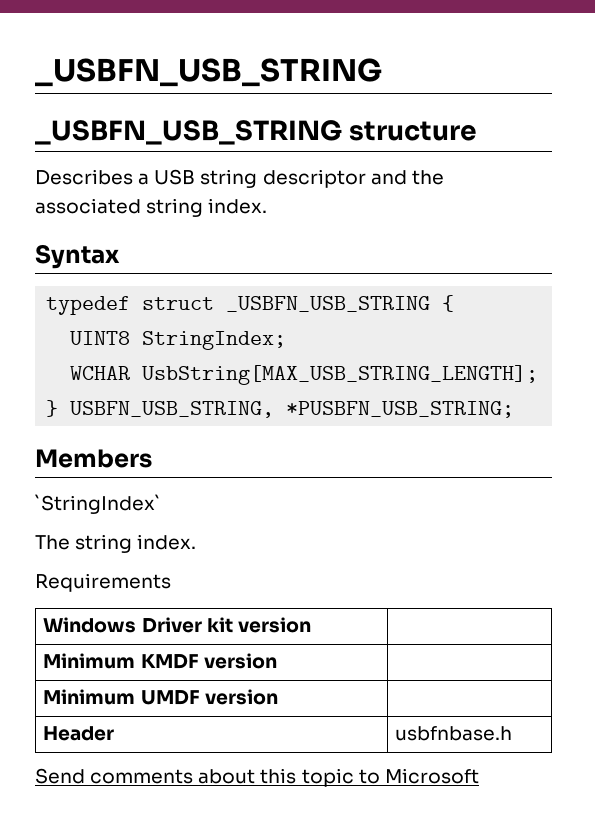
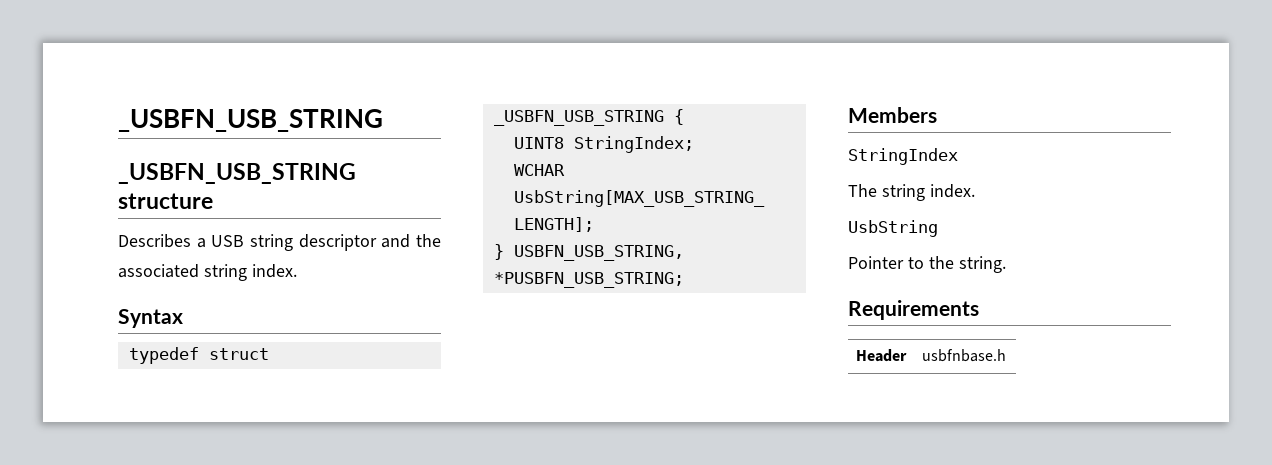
[35,494,161,514] `StringIndex` -> [848,148,958,165] StringIndex
[35,573,171,592] [43,617,311,633] [43,653,277,669] [43,689,278,705] [43,726,115,741] [395,726,513,741] [35,768,479,787] Requirements // Windows Driver kit version | // Minimum KMDF version | // Minimum UMDF version | // Header | usbfnbase.h // Send comments about this topic to Microsoft -> [848,220,938,237] [848,256,1006,273] [848,300,979,320] [855,349,907,362] [921,349,1006,362] UsbString // Pointer to the string. // Requirements // Header | usbfnbase.h

